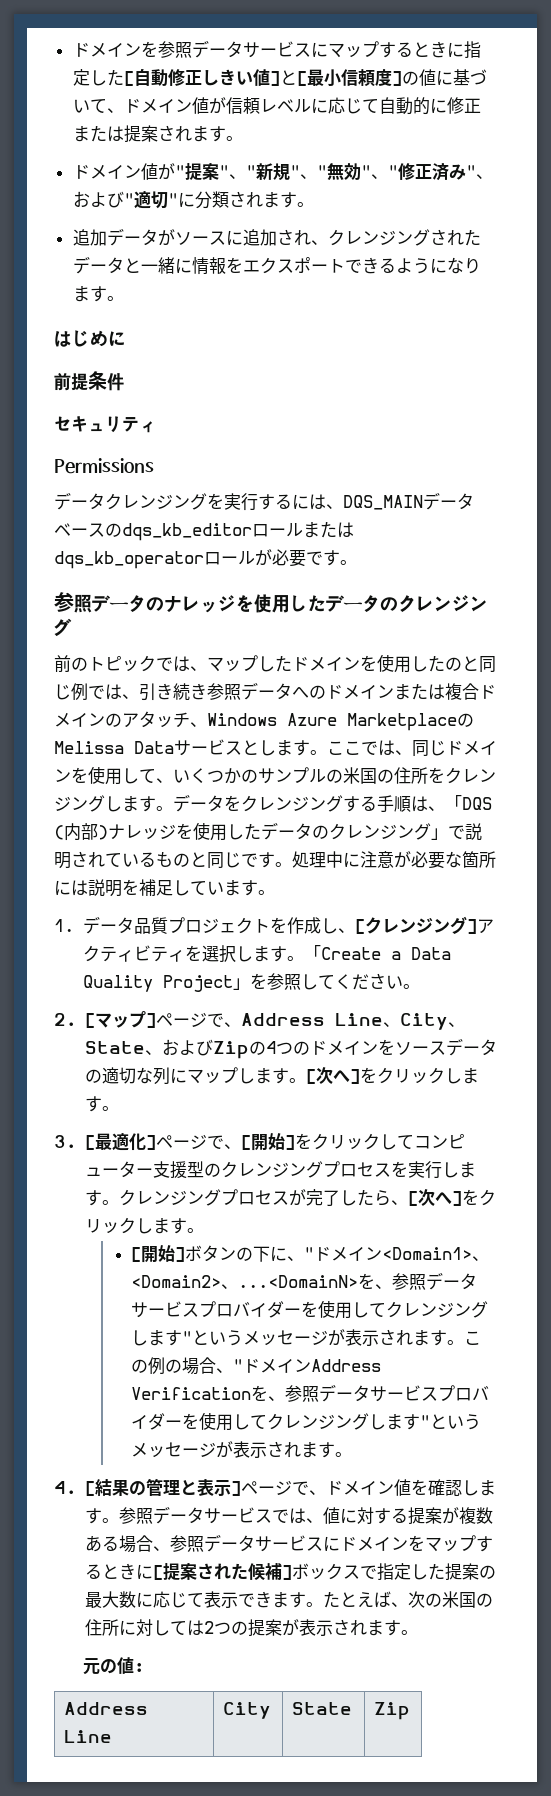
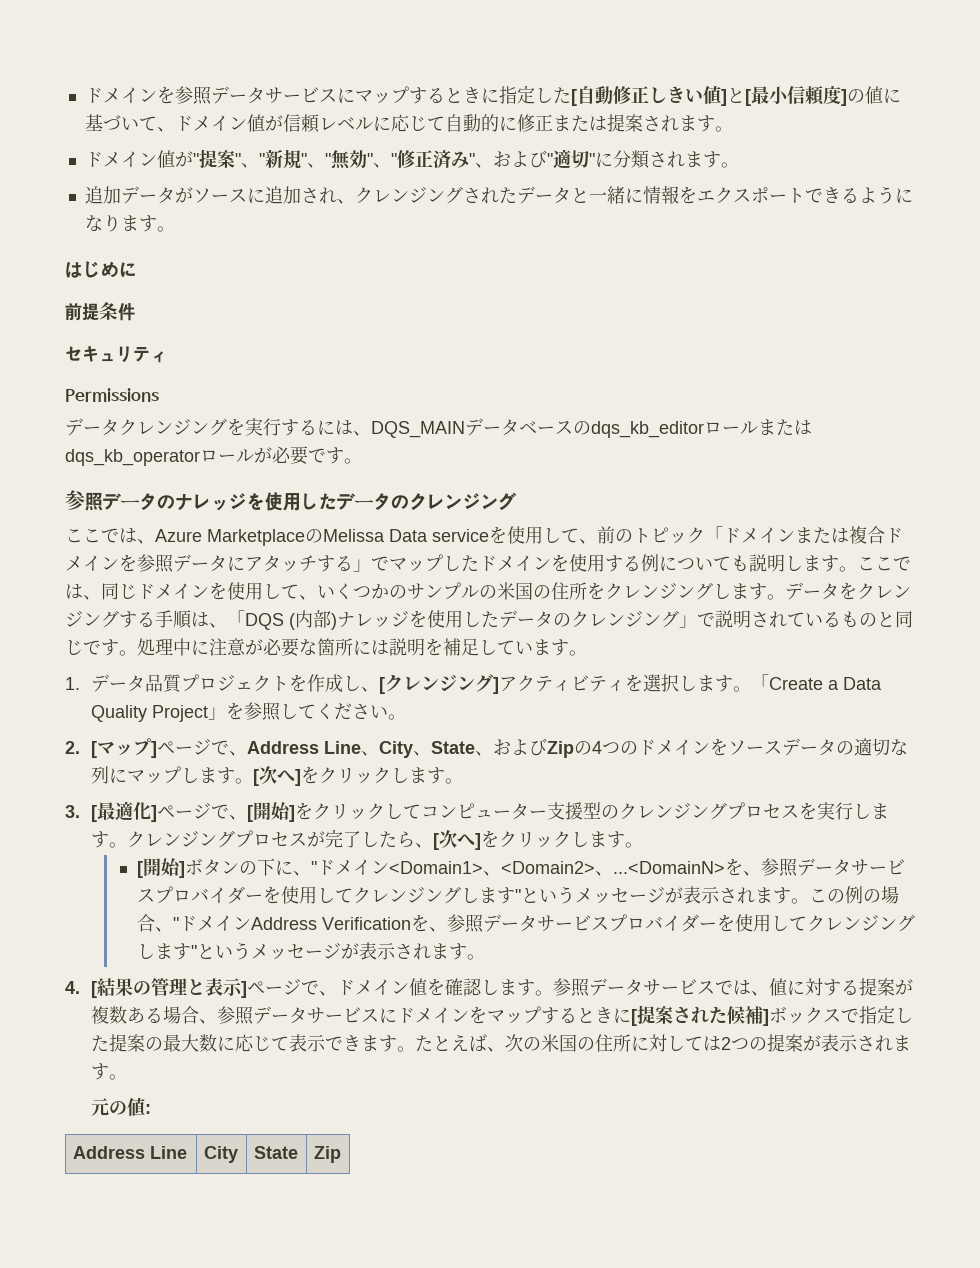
[54,654,496,673] [54,682,326,701] 前のトピックでは、マップしたドメインを使用したのと同じ例では、引き続き参照データへの -> [65,526,723,546] ここでは、Azure MarketplaceのMelissa Data serviceを使用して、前のトピック「
[105,711,474,731] [54,739,259,756] のアタッチ、Windows Azure MarketplaceのMelissa Dataサービスと -> [119,554,785,573] を参照データにアタッチする」でマップしたドメインを使用する例についても説明

